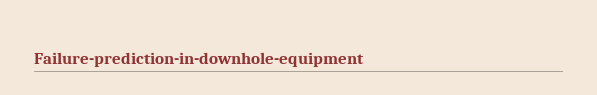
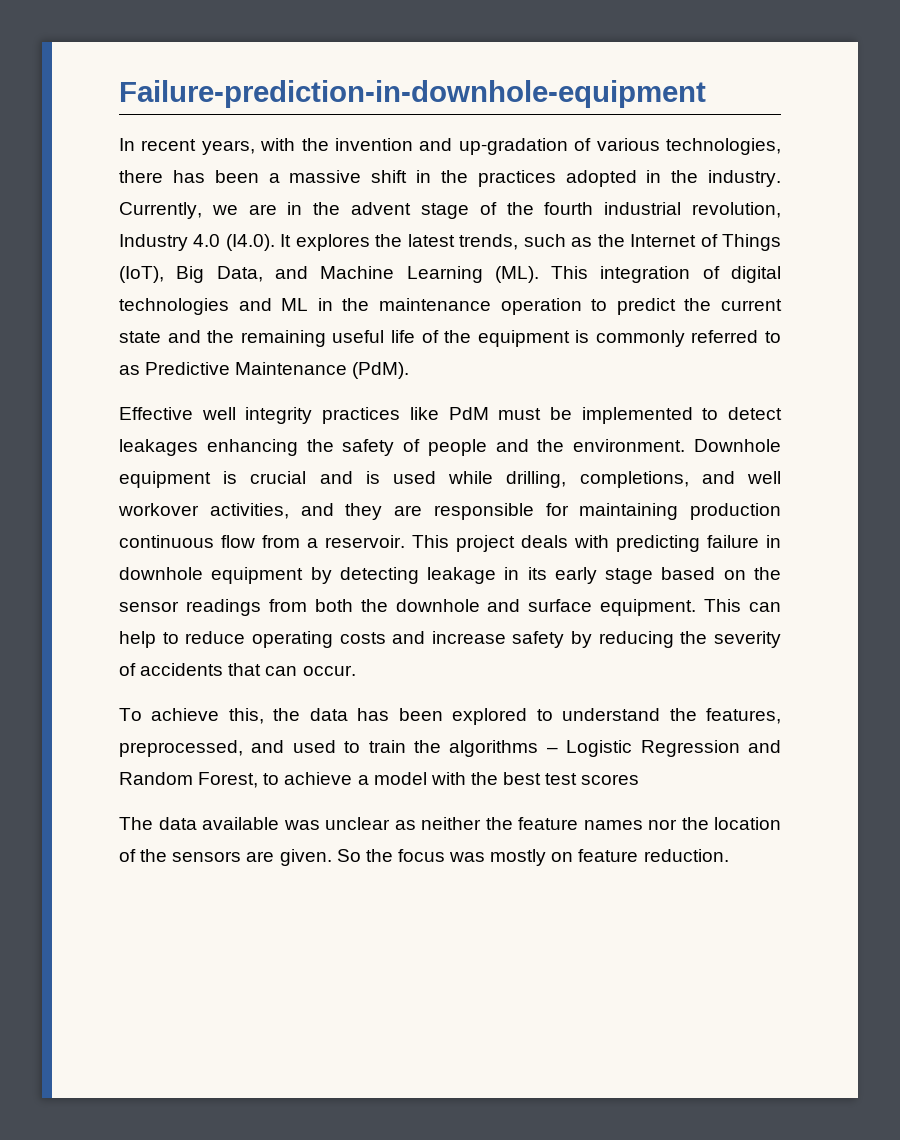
(364, 59) none -> [119,138,781,155] [119,170,782,187] [119,202,781,219] [119,234,781,251] [119,266,781,283] [119,298,783,315] [119,330,781,347] [119,362,410,379] [119,407,782,424] [119,439,781,456] [119,471,782,488] [118,503,781,520] [119,535,781,552] [119,567,781,584] [119,599,781,616] [119,631,781,648] [119,663,356,676] [119,708,782,725] [119,740,781,757] [119,772,640,788] [119,817,781,830] [119,849,729,866] // In recent years, with the invention and up-gradation of various technologies, there has been a massive shift in the practices adopted in the industry. Currently, we are in the advent stage of the fourth industrial revolution, Industry 4.0 (I4.0). It explores the latest trends, such as the Internet of Things (IoT), Big Data, and Machine Learning (ML). This integration of digital technologies and ML in the maintenance operation to predict the current state and the remaining useful life of the equipment is commonly referred to as Predictive Maintenance (PdM). // Effective well integrity practices like PdM must be implemented to detect leakages enhancing the safety of people and the environment. Downhole equipment is crucial and is used while drilling, completions, and well workover activities, and they are responsible for maintaining production continuous flow from a reservoir. This project deals with predicting failure in downhole equipment by detecting leakage in its early stage based on the sensor readings from both the downhole and surface equipment. This can help to reduce operating costs and increase safety by reducing the severity of accidents that can occur. // To achieve this, the data has been explored to understand the features, preprocessed, and used to train the algorithms – Logistic Regression and Random Forest, to achieve a model with the best test scores // The data available was unclear as neither the feature names nor the location of the sensors are given. So the focus was mostly on feature reduction.

